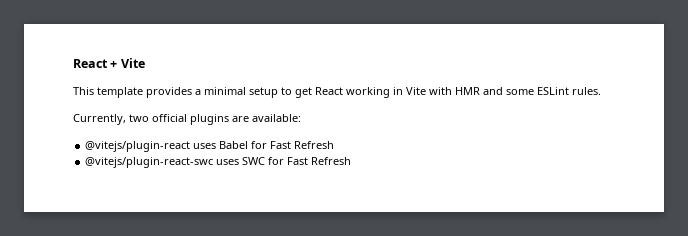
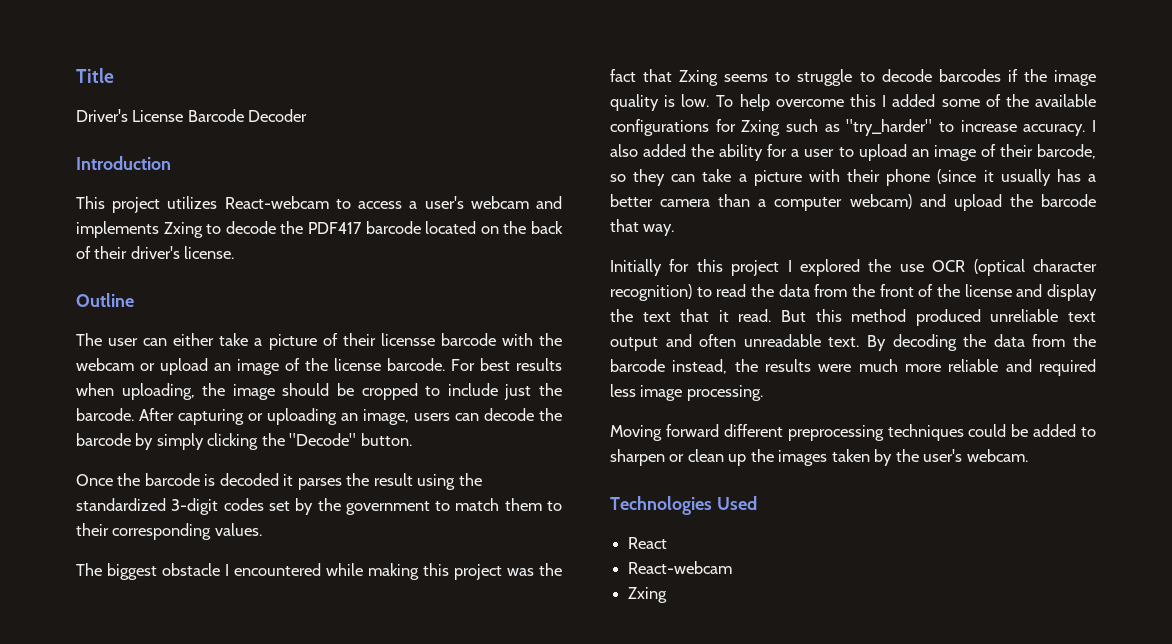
[73,58,145,68] [73,87,601,98] [73,114,301,125] [85,141,335,152] [85,157,352,168] React + Vite // This template provides a minimal setup to get React working in Vite with HMR and some ESLint rules. // Currently, two official plugins are available: // @vitejs/plugin-react uses Babel for Fast Refresh // @vitejs/plugin-react-swc uses SWC for Fast Refresh -> [76,68,114,83] [76,109,308,122] [76,156,171,170] [76,196,562,213] [76,221,564,238] [76,246,235,259] [76,293,134,307] [76,333,562,350] [76,358,562,375] [76,383,563,400] [76,408,562,425] [76,433,412,450] [76,473,482,490] [76,498,563,515] [76,523,262,540] [76,563,562,580] [610,69,1096,86] [610,94,1096,111] [610,119,1096,136] [610,144,1097,161] [610,169,1096,186] [610,194,1096,211] [610,219,675,236] [610,259,1097,276] [610,284,1097,301] [610,309,1096,326] [610,334,1096,351] [610,359,1096,376] [610,384,763,401] [610,424,1096,441] [610,449,1028,466] [610,496,757,515] [628,537,668,549] [628,561,733,574] [628,587,668,603] Title // Driver's License Barcode Decoder // Introduction // This project utilizes React-webcam to access a user's webcam and implements Zxing to decode the PDF417 barcode located on the back of their driver's license. // Outline // The user can either take a picture of their licensse barcode with the webcam or upload an image of the license barcode. For best results when uploading, the image should be cropped to include just the barcode. After capturing or uploading an image, users can decode the barcode by simply clicking the "Decode" button. // Once the barcode is decoded it parses the result using the standardized 3-digit codes set by the government to match them to their corresponding values. // The biggest obstacle I encountered while making this project was the fact that Zxing seems to struggle to decode barcodes if the image quality is low. To help overcome this I added some of the available configurations for Zxing such as "try_harder" to increase accuracy. I also added the ability for a user to upload an image of their barcode, so they can take a picture with their phone (since it usually has a better camera than a computer webcam) and upload the barcode that way. // Initially for this project I explored the use OCR (optical character recognition) to read the data from the front of the license and display the text that it read. But this method produced unreliable text output and often unreadable text. By decoding the data from the barcode instead, the results were much more reliable and required less image processing. // Moving forward different preprocessing techniques could be added to sharpen or clean up the images taken by the user's webcam. // Technologies Used // React // React-webcam // Zxing

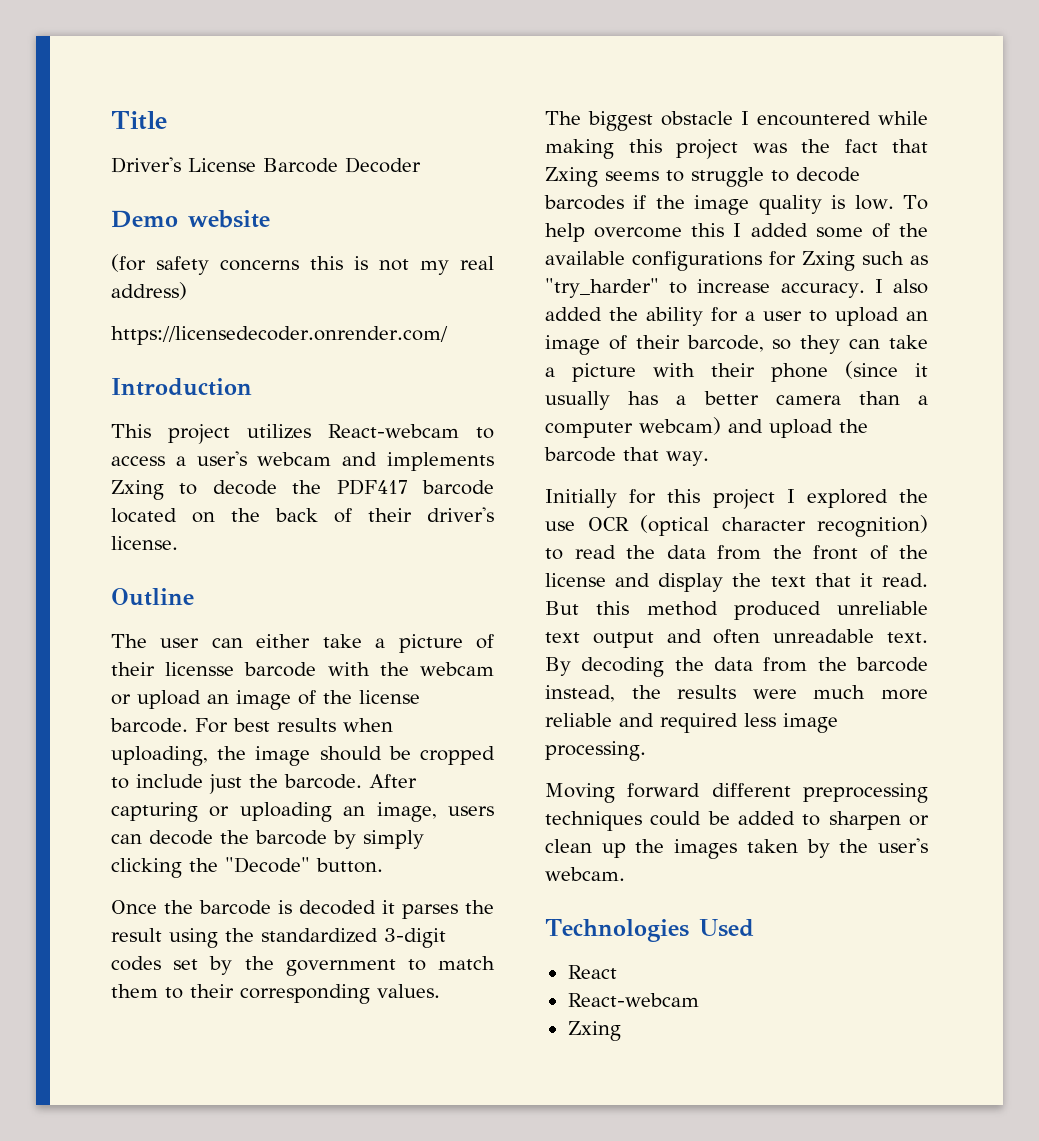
(308, 115) none -> [111,210,270,228] [111,254,494,275] [111,282,187,300] [111,326,448,345] // Demo website // (for safety concerns this is not my real address) // https://licensedecoder.onrender.com/

